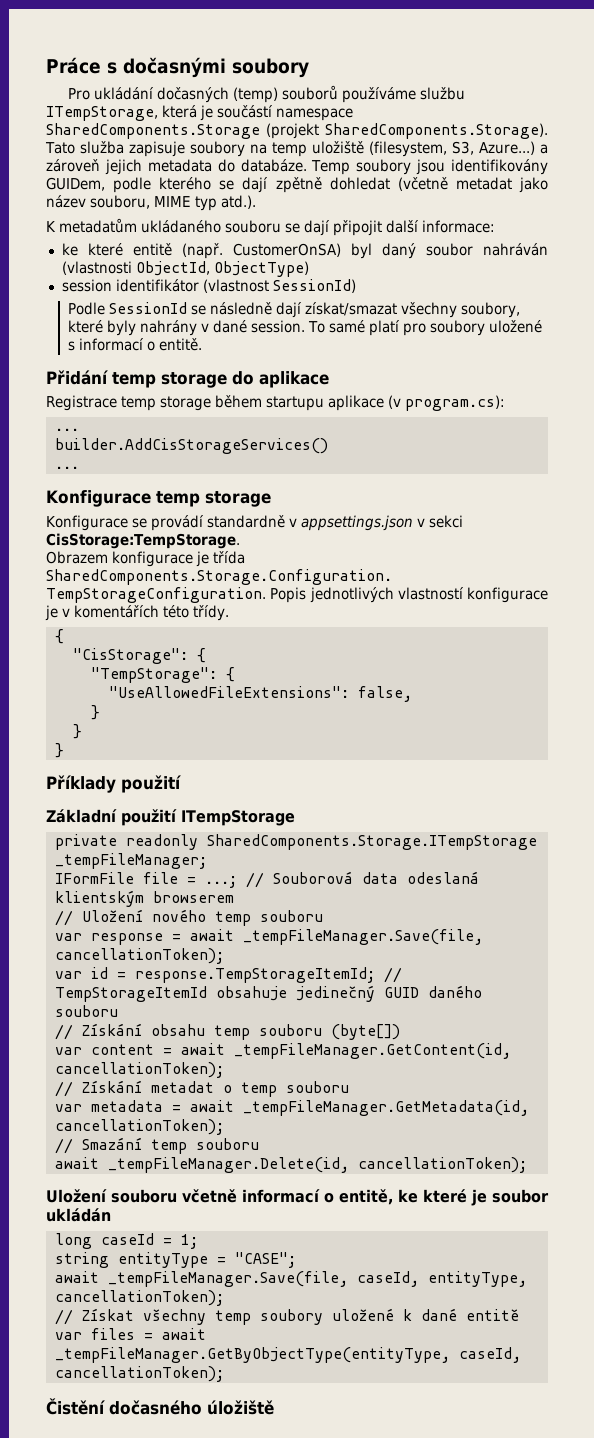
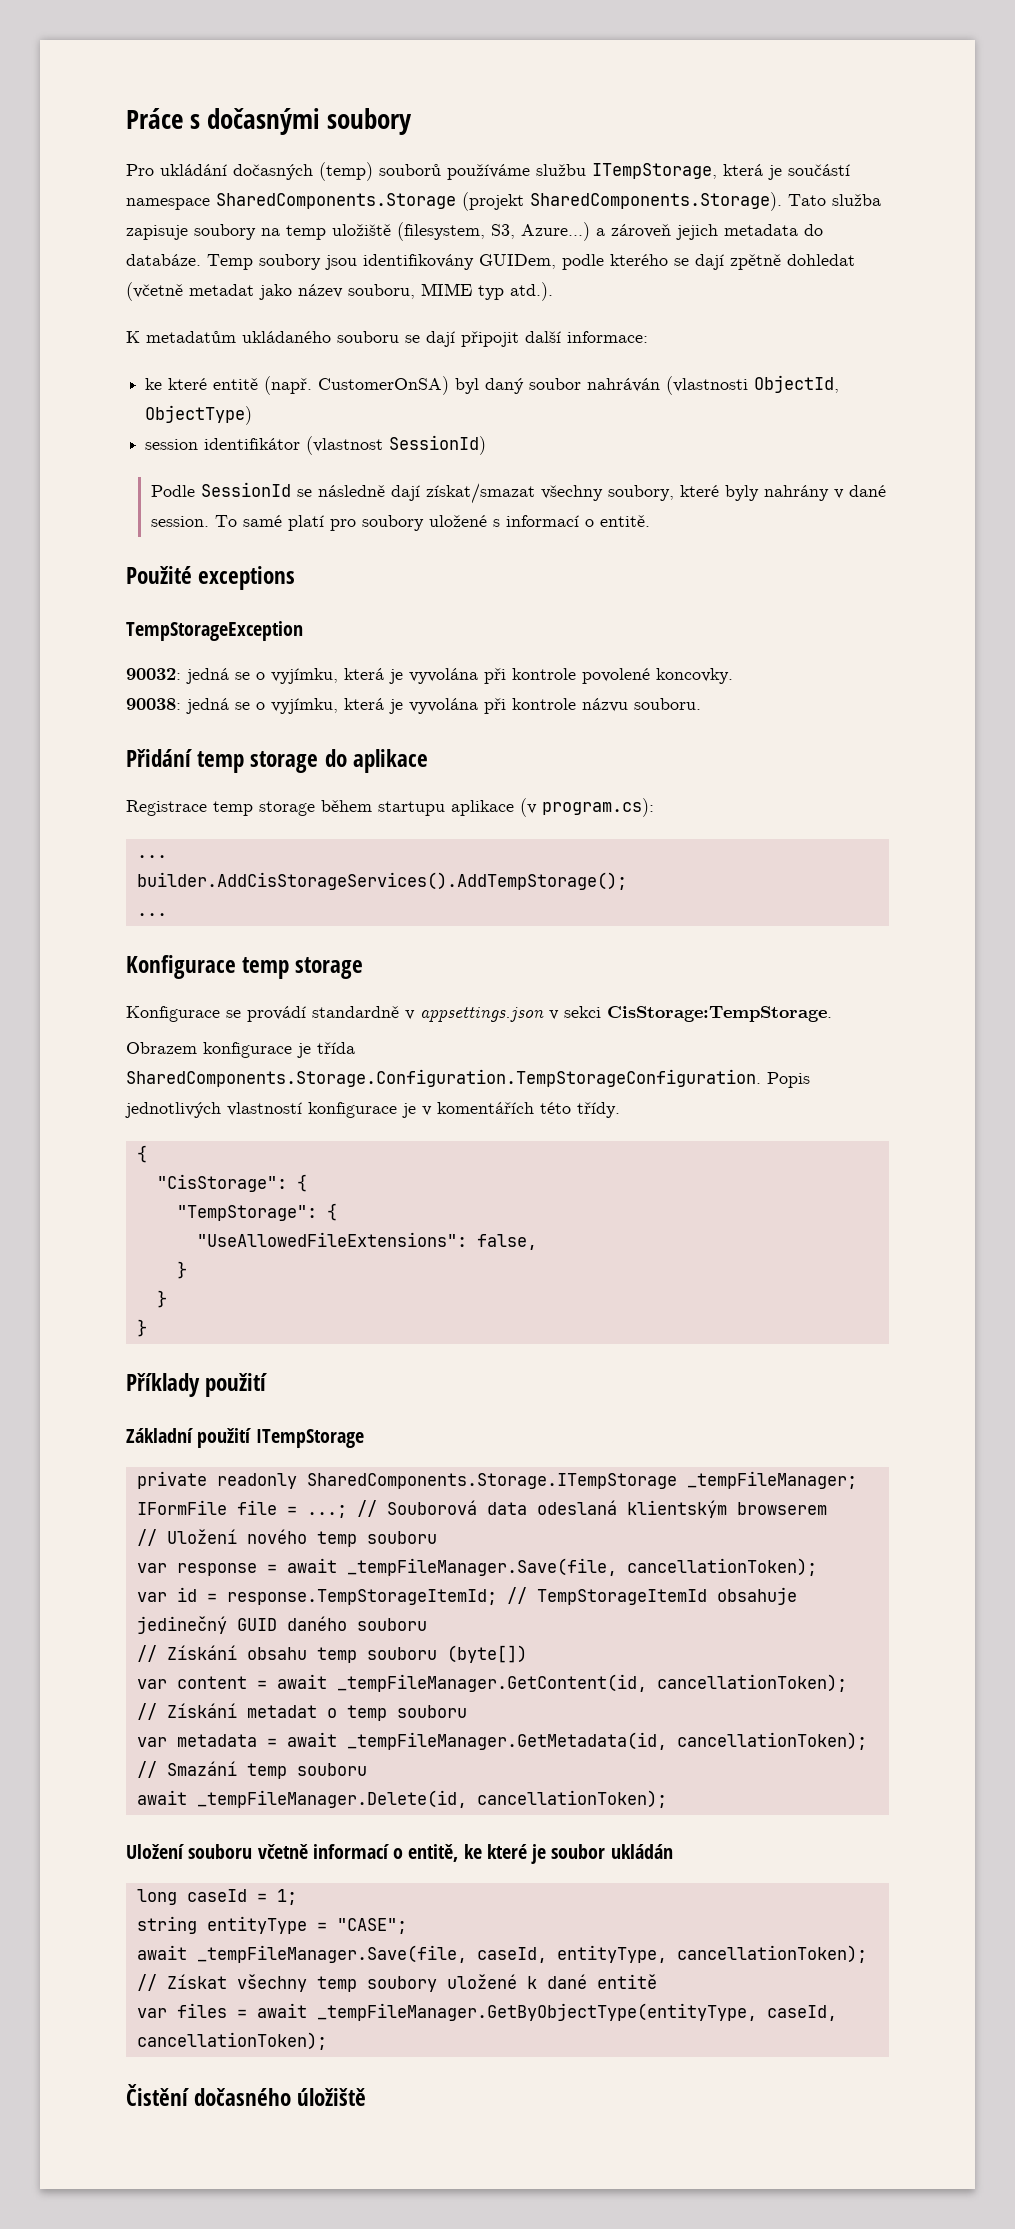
(203, 344) none -> [126,566,296,590] [126,621,303,641] [126,668,733,684] [126,698,701,714] // Použité exceptions // TempStorageException // 90032: jedná se o vyjímku, která je vyvolána při kontrole povolené koncovky. // 90038: jedná se o vyjímku, která je vyvolána při kontrole názvu souboru.
[54,438,328,454] builder.AddCisStorageServices() -> [136,872,627,890] builder.AddCisStorageServices().AddTempStorage();

